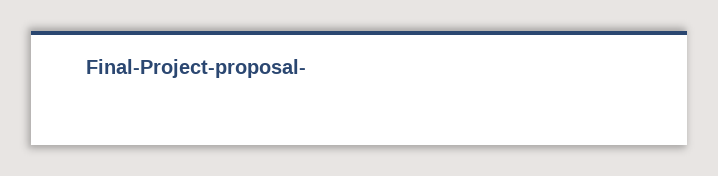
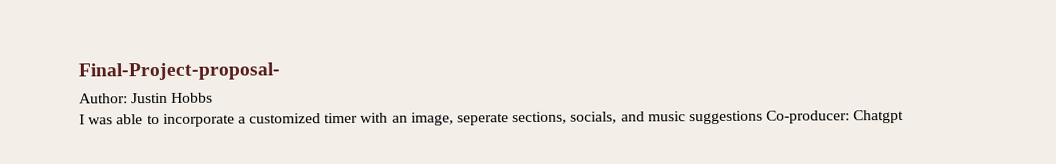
(306, 68) none -> [79,92,214,104] [79,109,905,127] // Author: Justin Hobbs // I was able to incorporate a customized timer with an image, seperate sections, socials, and music suggestions Co-producer: Chatgpt

